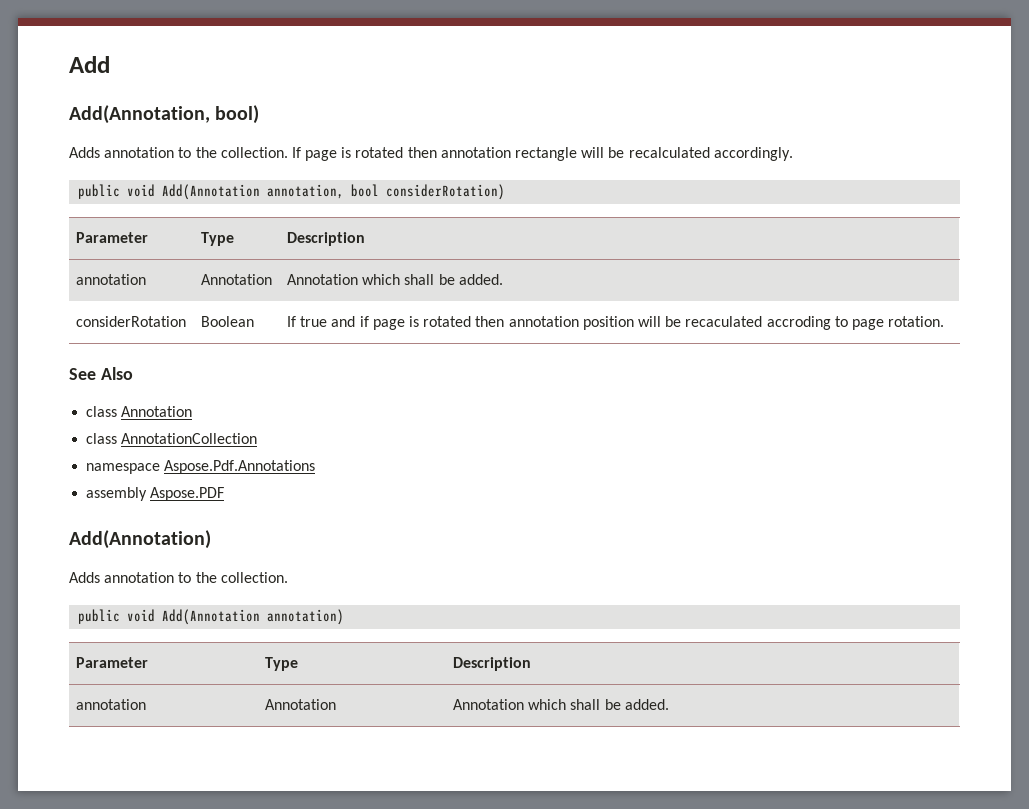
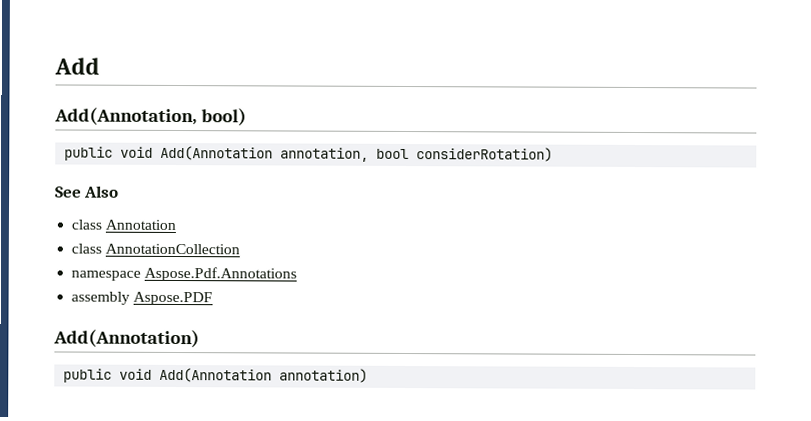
[69,147,793,161] // Adds annotation to the collection. If page is rotated then annotation rectangle will be recalculated accordingly. -> (247, 117) none
[76,232,149,243] [201,232,235,246] [287,232,366,246] [76,274,147,285] [201,274,273,285] [287,274,503,285] [76,316,187,327] [201,316,255,327] [287,316,945,330] // Parameter | Type | Description // annotation | Annotation | Annotation which shall be added. // considerRotation | Boolean | If true and if page is rotated then annotation position will be recaculated accroding to page rotation. -> (554, 154) none
[69,572,288,583] // Adds annotation to the collection. -> (200, 339) none
[76,657,149,668] [265,657,299,671] [453,657,532,671] [76,699,147,710] [265,699,337,710] [453,699,669,710] // Parameter | Type | Description // annotation | Annotation | Annotation which shall be added. -> (369, 375) none

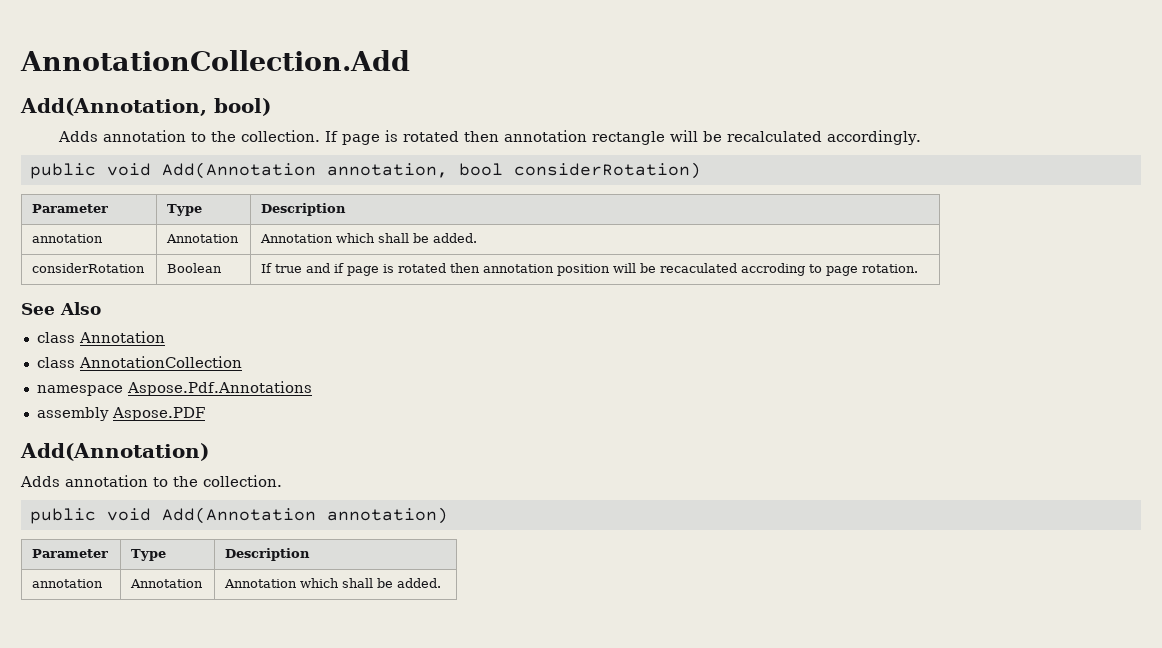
[54,57,100,75] Add -> [20,50,410,71] AnnotationCollection.Add
(247, 117) none -> [57,130,921,145] // Adds annotation to the collection. If page is rotated then annotation rectangle will be recalculated accordingly.
(554, 154) none -> [32,204,109,213] [167,204,203,216] [261,203,347,216] [32,234,104,243] [166,234,240,243] [260,233,478,243] [32,263,146,273] [167,263,223,273] [261,263,919,276] // Parameter | Type | Description // annotation | Annotation | Annotation which shall be added. // considerRotation | Boolean | If true and if page is rotated then annotation position will be recaculated accroding to page rotation.
(200, 339) none -> [20,475,282,487] // Adds annotation to the collection.
(369, 375) none -> [32,549,109,558] [131,549,167,561] [225,548,311,561] [32,579,104,588] [130,579,204,588] [224,578,442,588] // Parameter | Type | Description // annotation | Annotation | Annotation which shall be added.

